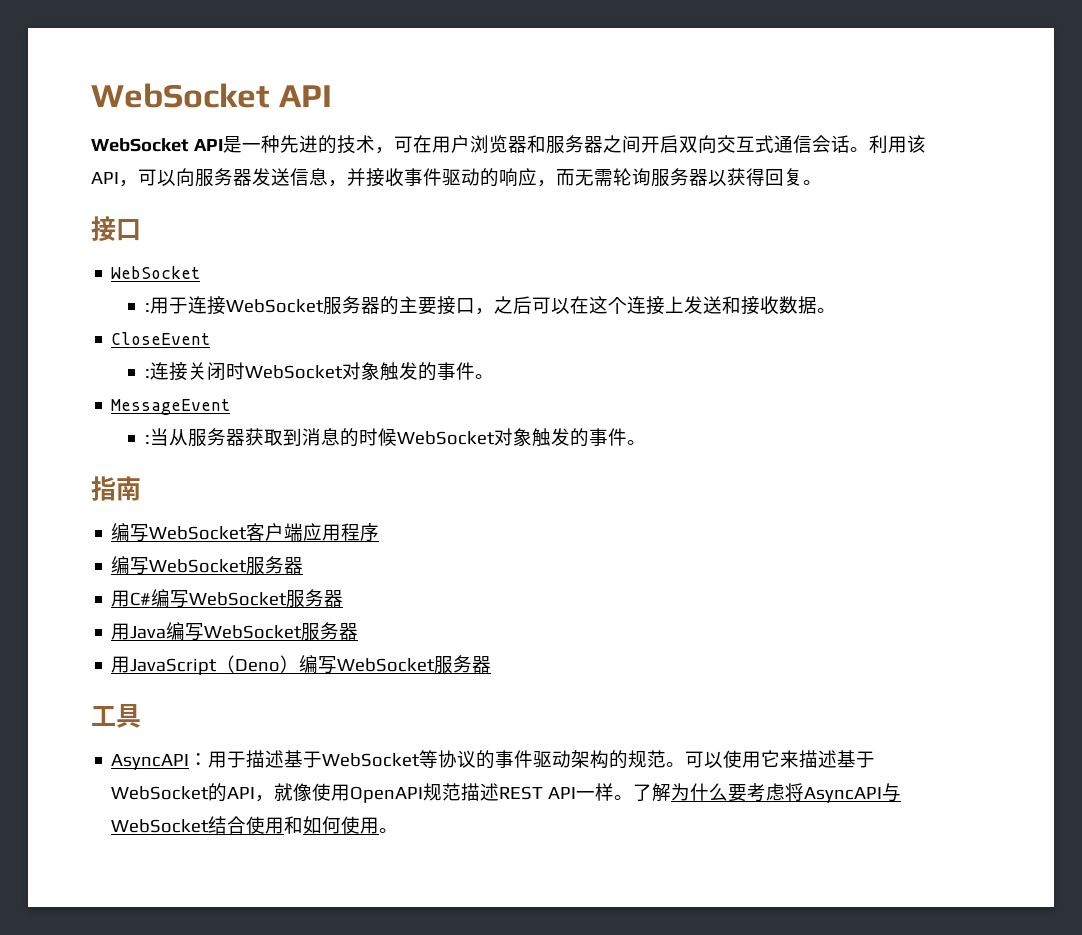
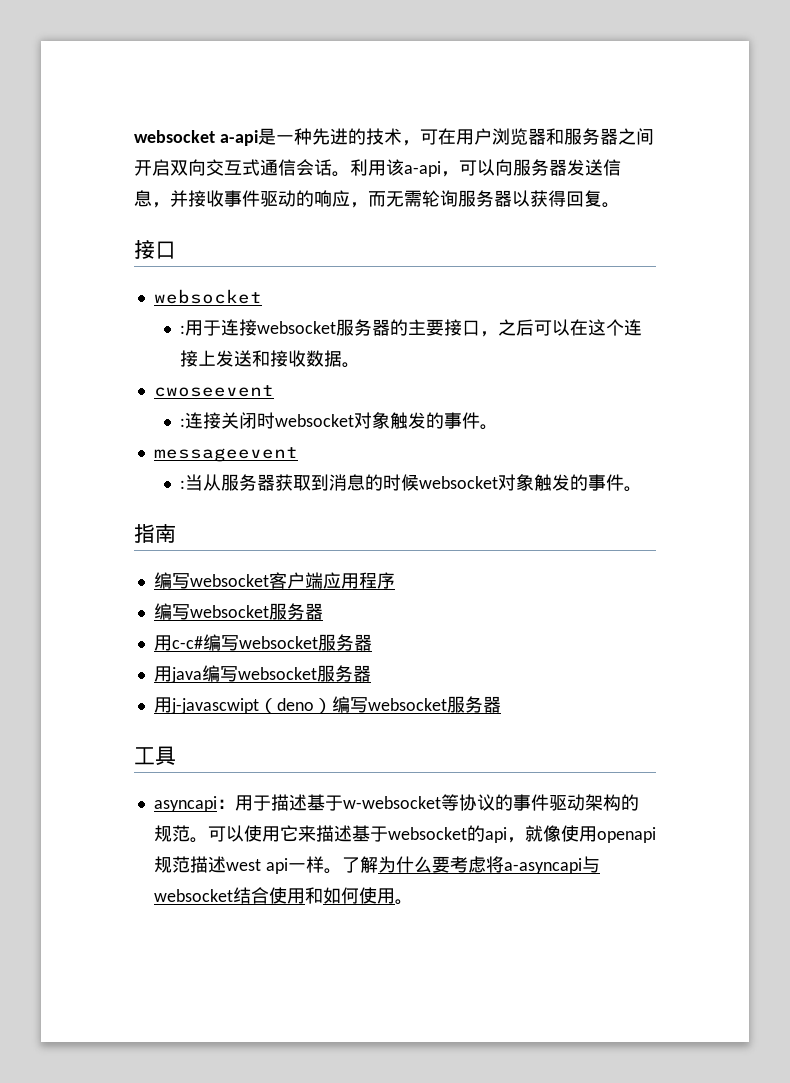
[91,83,333,108] [91,138,223,152] WebSocket API // WebSocket API -> [134,130,258,146] websocket a-api
[91,172,119,184] API -> [404,161,441,177] a-api
[111,266,201,279] WebSocket -> [153,289,262,304] websocket
[225,299,324,313] WebSocket -> [256,321,336,334] websocket
[111,332,211,345] CloseEvent -> [153,385,274,397] cwoseevent
[244,362,494,381] [111,399,231,415] WebSocket对象触发的事件。 // MessageEvent -> [274,412,498,430] [153,447,298,462] websocket对象触发的事件。 // messageevent
[396,431,495,445] WebSocket -> [418,476,498,489] websocket
[149,526,248,540] WebSocket -> [189,574,269,587] websocket
[149,556,304,575] [111,589,344,608] [111,622,359,641] [111,655,436,675] WebSocket服务器 // 用C#编写WebSocket服务器 // 用Java编写WebSocket服务器 // 用JavaScript（Deno）编写WebSocket -> [189,603,323,620] [153,634,372,651] [153,665,371,683] [153,696,447,714] websocket服务器 // 用c-c#编写websocket服务器 // 用java编写websocket服务器 // 用j-javascwipt（deno）编写websocket
[111,754,190,770] AsyncAPI -> [153,796,217,812] asyncapi
[322,753,421,767] WebSocket -> [342,796,441,809] w-websocket
[111,783,256,802] WebSocket的API -> [387,825,507,843] websocket的api
[350,786,424,803] OpenAPI -> [596,827,656,843] openapi
[499,786,577,800] REST API -> [225,858,288,874] west api
[804,783,902,803] [111,819,210,833] AsyncAPI与WebSocket -> [503,856,600,874] [153,889,233,902] a-asyncapi与websocket

